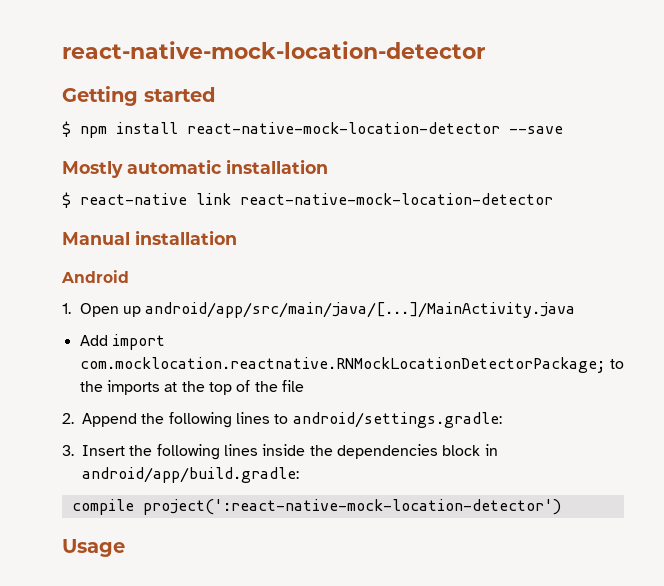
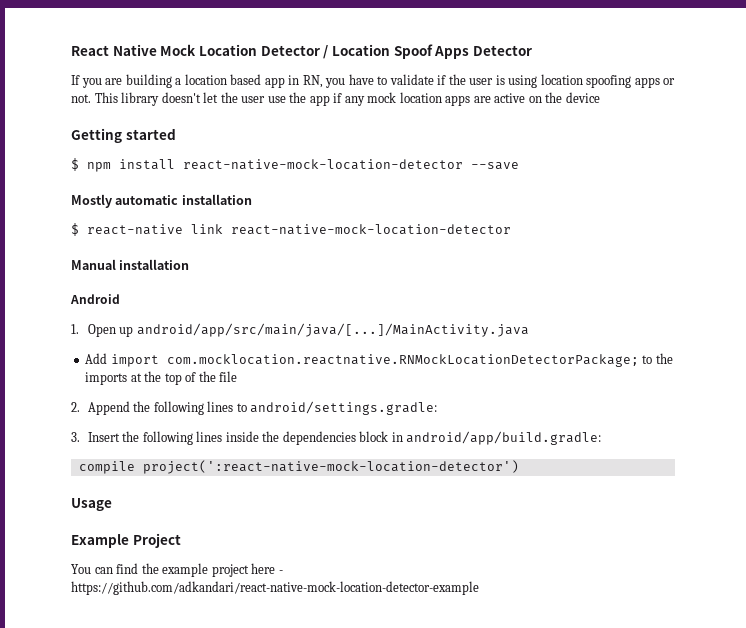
[62,41,485,59] react-native-mock-location-detector -> [71,44,532,59] [71,74,676,88] [71,92,600,106] React Native Mock Location Detector / Location Spoof Apps Detector // If you are building a location based app in RN, you have to validate if the user is using location spoofing apps or not. This library doesn't let the user use the app if any mock location apps are active on the device
(125, 548) none -> [71,533,181,548] [71,563,283,577] [71,581,479,595] // Example Project // You can find the example project here - https://github.com/adkandari/react-native-mock-location-detector-example

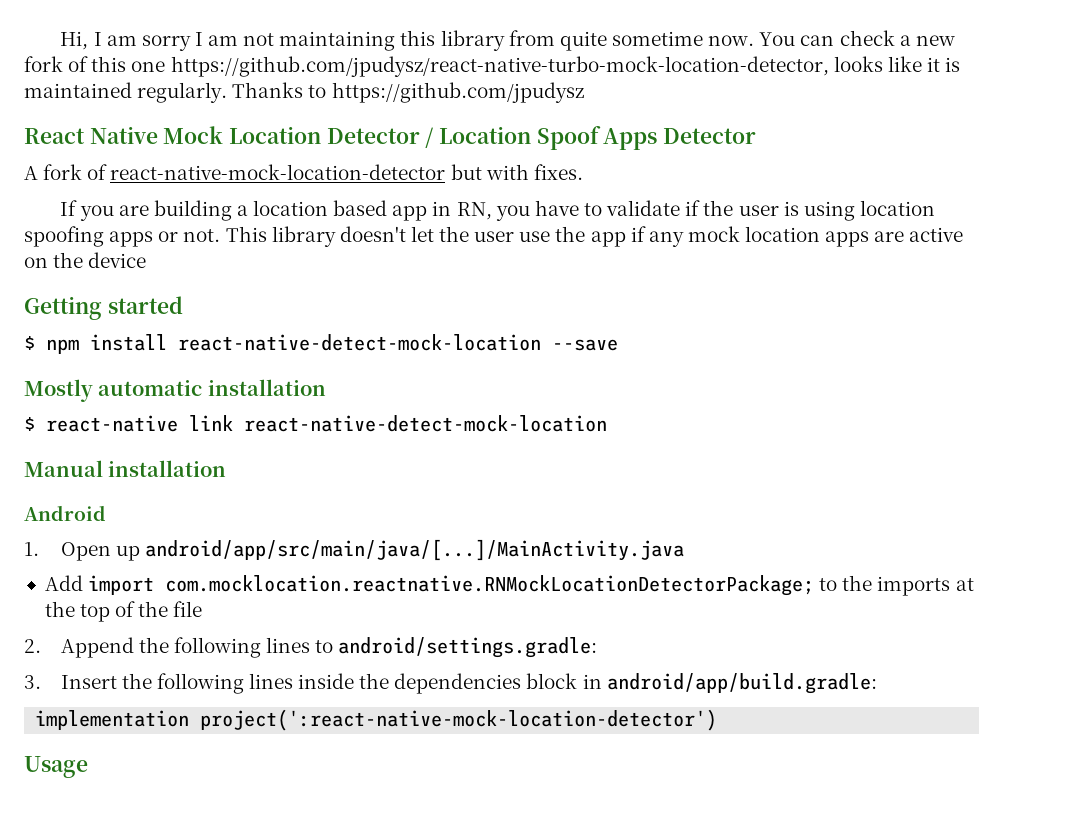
(71, 50) none -> [60,30,955,51] [24,56,961,77] [24,82,584,103] Hi, I am sorry I am not maintaining this library from quite sometime now. You can check a new fork of this one https://github.com/jpudysz/react-native-turbo-mock-location-detector, looks like it is maintained regularly. Thanks to https://github.com/jpudysz //
(532, 50) none -> [24,164,583,180] // A fork of react-native-mock-location-detector but with fixes.
[183,159,463,170] react-native-mock-location-detector -> [178,334,541,351] react-native-detect-mock-location
[231,224,511,235] react-native-mock-location-detector -> [244,415,607,432] react-native-detect-mock-location
[78,461,135,474] compile -> [35,710,190,730] implementation
[71,533,181,548] [71,563,283,577] [71,581,479,595] // Example Project // You can find the example project here - https://github.com/adkandari/react-native-mock-location-detector-example -> (88, 767) none

